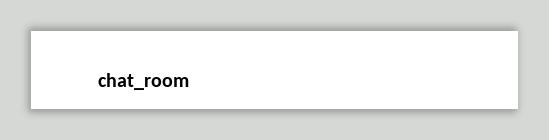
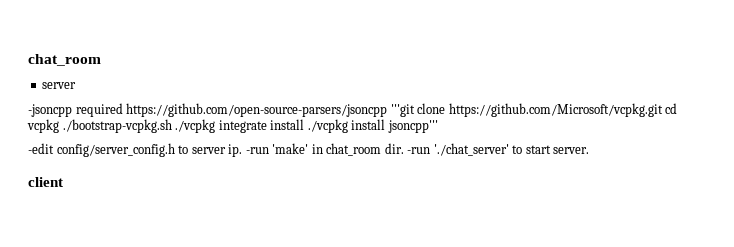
[98,73,189,90] chat_room -> [28,54,101,66] [42,82,77,89] [28,103,678,117] [27,119,438,133] [28,143,590,157] [28,177,63,187] chat_room // server // -jsoncpp required https://github.com/open-source-parsers/jsoncpp '''git clone https://github.com/Microsoft/vcpkg.git cd vcpkg ./bootstrap-vcpkg.sh ./vcpkg integrate install ./vcpkg install jsoncpp''' // -edit config/server_config.h to server ip. -run 'make' in chat_room dir. -run './chat_server' to start server. // client

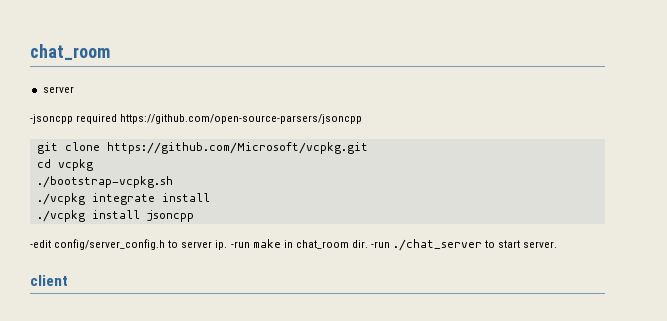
[390,104,415,117] '''git -> [36,142,58,154] // git
(663, 110) none -> (368, 148) //
(59, 126) none -> (93, 165) //
(172, 126) none -> (173, 182) //
(305, 124) none -> (210, 197) //
[387,120,438,133] jsoncpp''' -> [146,210,194,222] jsoncpp
[272,143,309,154] 'make' -> [252,239,281,248] make
[433,143,509,156] './chat_server' -> [393,239,483,251] ./chat_server

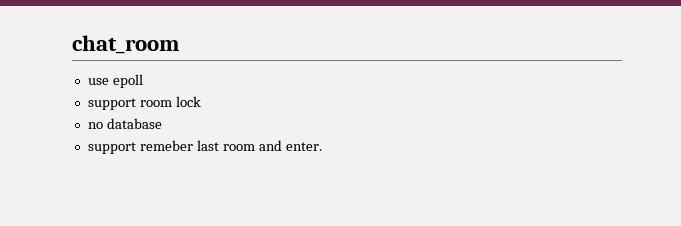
[42,86,74,93] [30,114,363,124] [36,142,368,154] [36,159,93,171] [36,176,173,188] [36,193,210,205] [36,210,194,222] [30,239,558,251] [30,275,68,286] server // -jsoncpp required https://github.com/open-source-parsers/jsoncpp // git clone https://github.com/Microsoft/vcpkg.git // cd vcpkg // ./bootstrap-vcpkg.sh // ./vcpkg integrate install // ./vcpkg install jsoncpp // -edit config/server_config.h to server ip. -run make in chat_room dir. -run ./chat_server to start server. // client -> [87,74,143,88] [87,96,201,110] [87,118,162,129] [87,140,322,154] use epoll // support room lock // no database // support remeber last room and enter.

